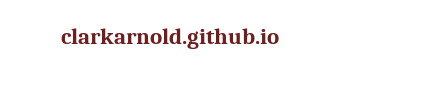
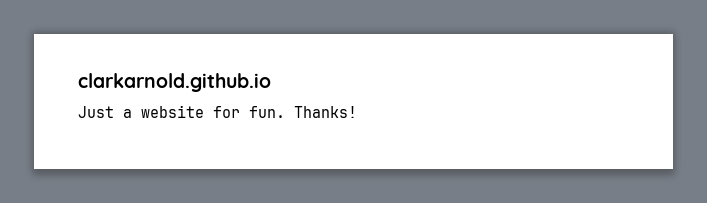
(279, 38) none -> [78,105,357,118] // Just a website for fun. Thanks!

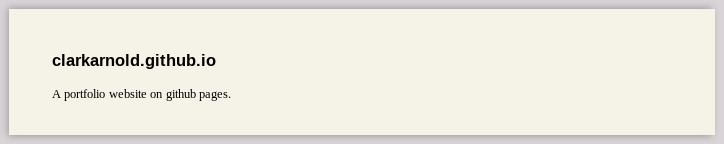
[78,105,357,118] Just a website for fun. Thanks! -> [52,89,231,101] A portfolio website on github pages.

